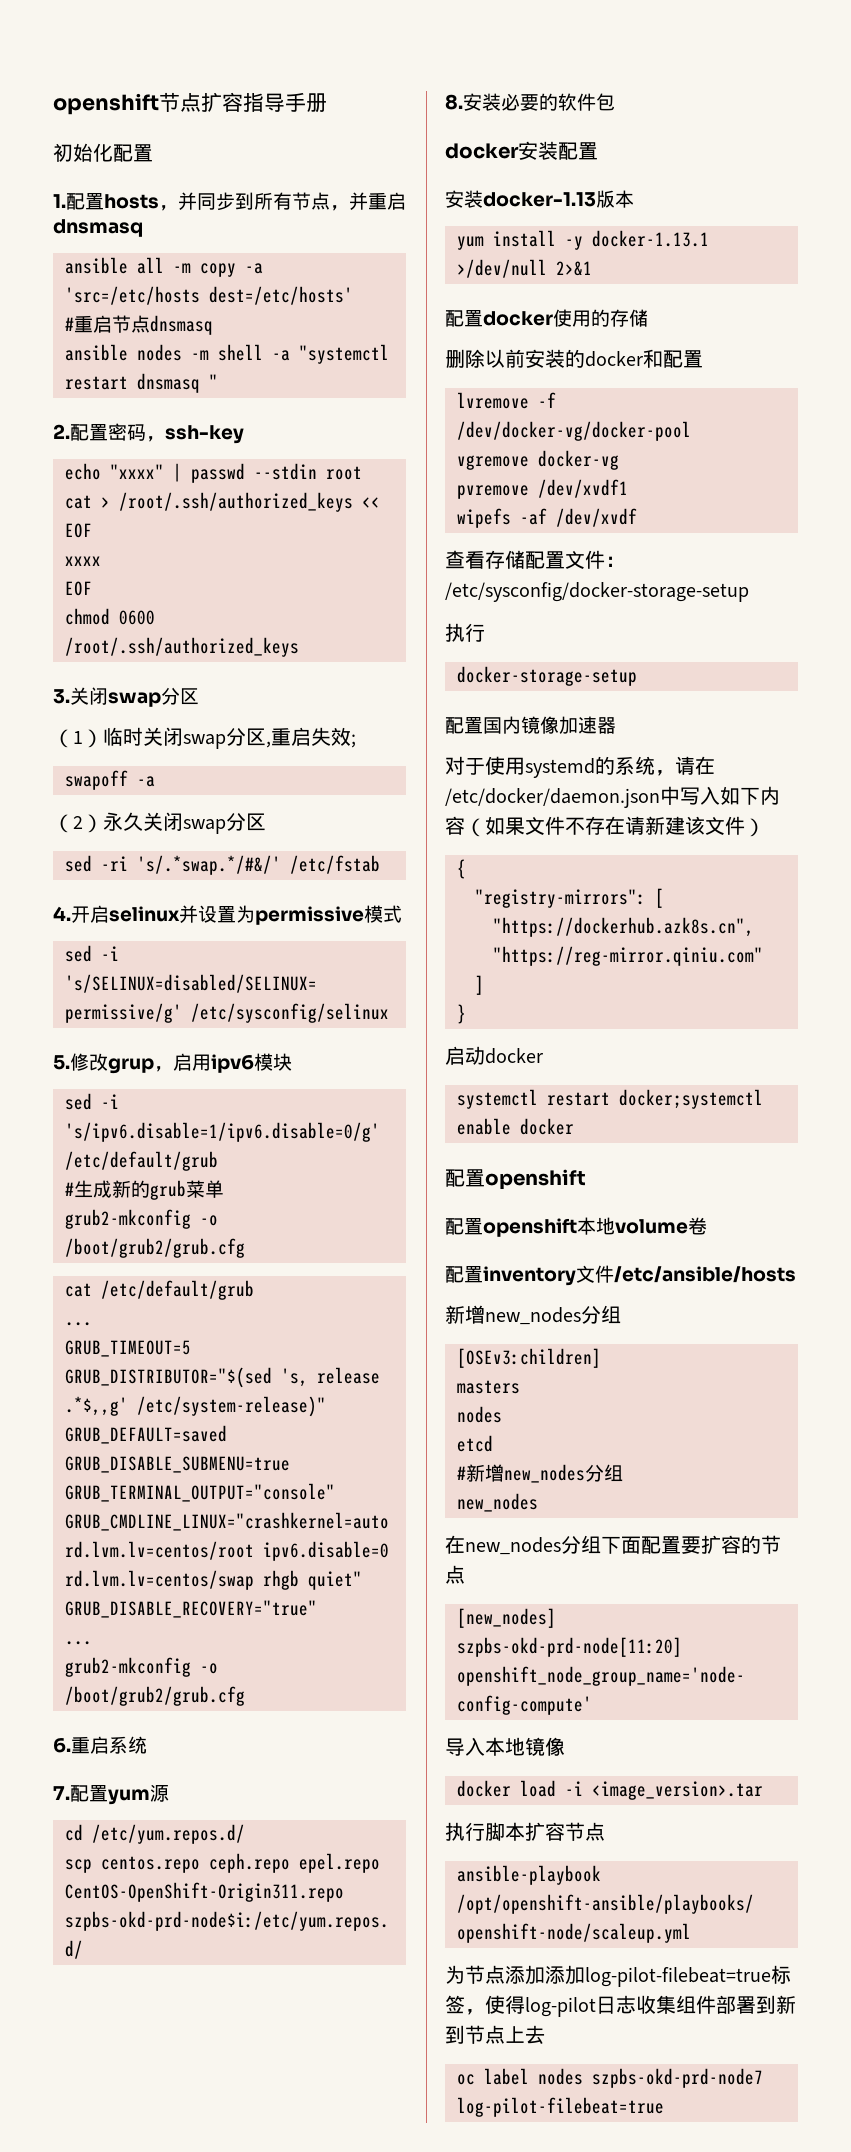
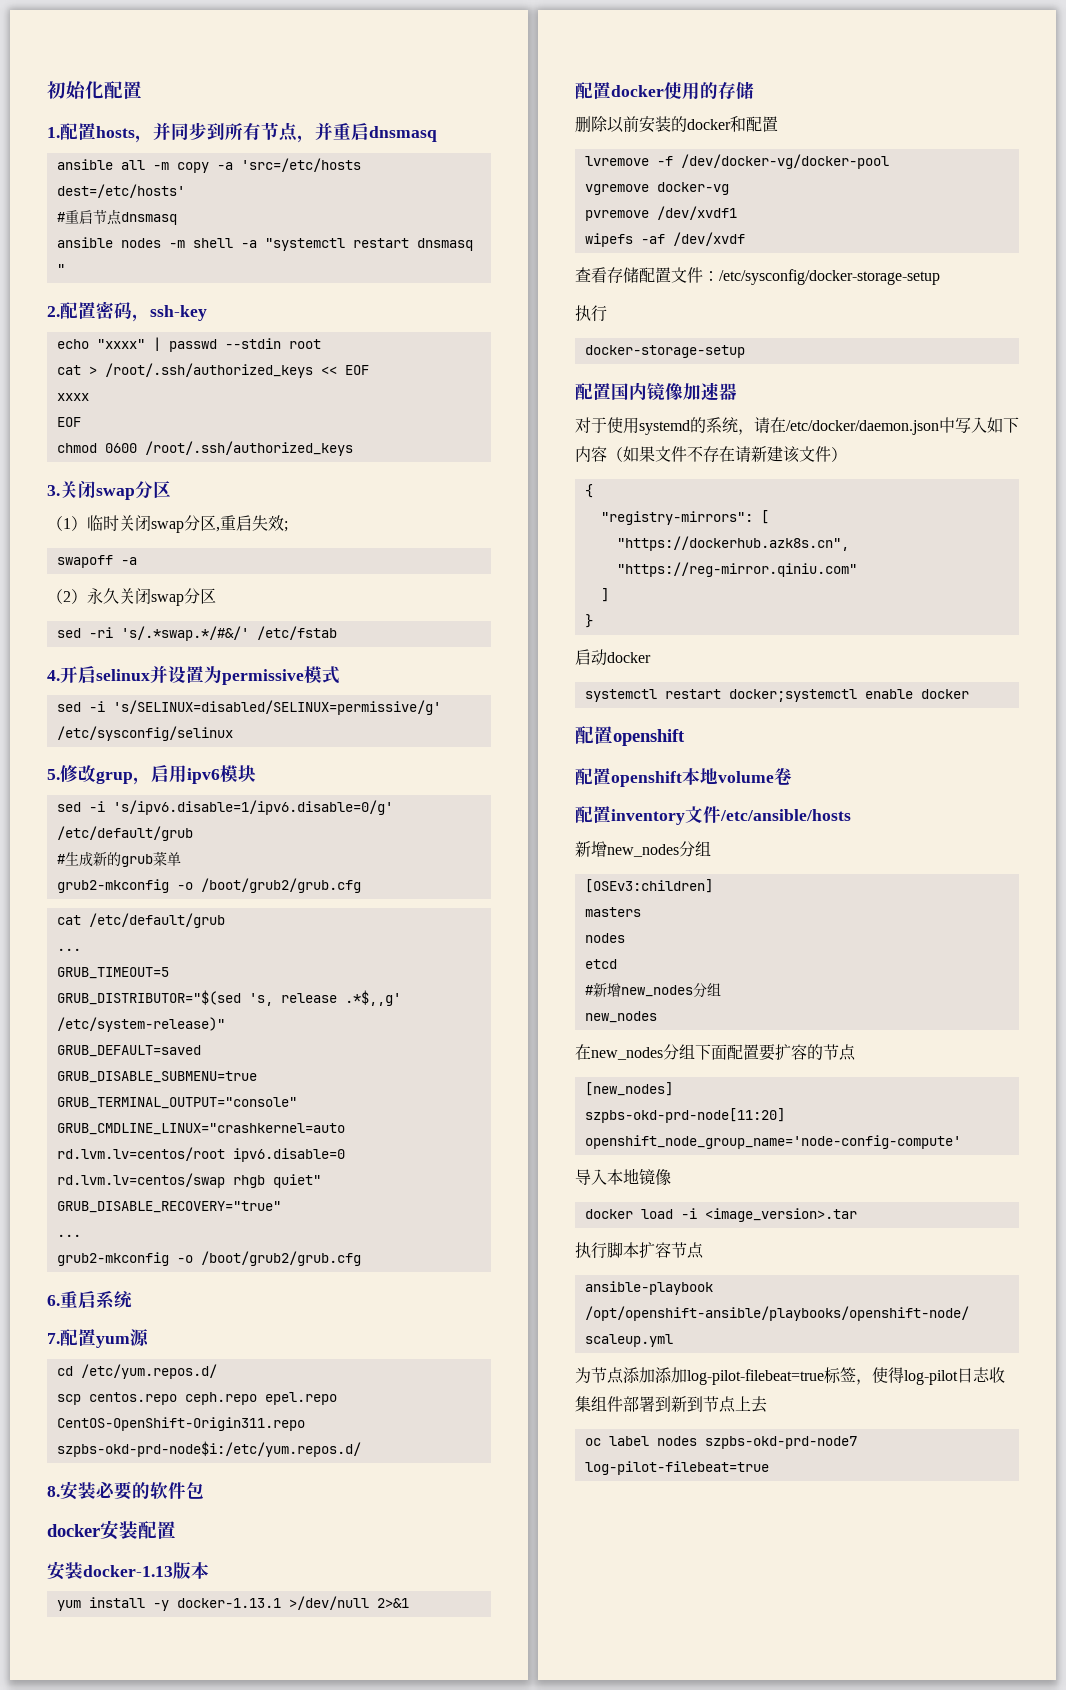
[53,92,327,115] openshift节点扩容指导手册 // -> (47, 90) none

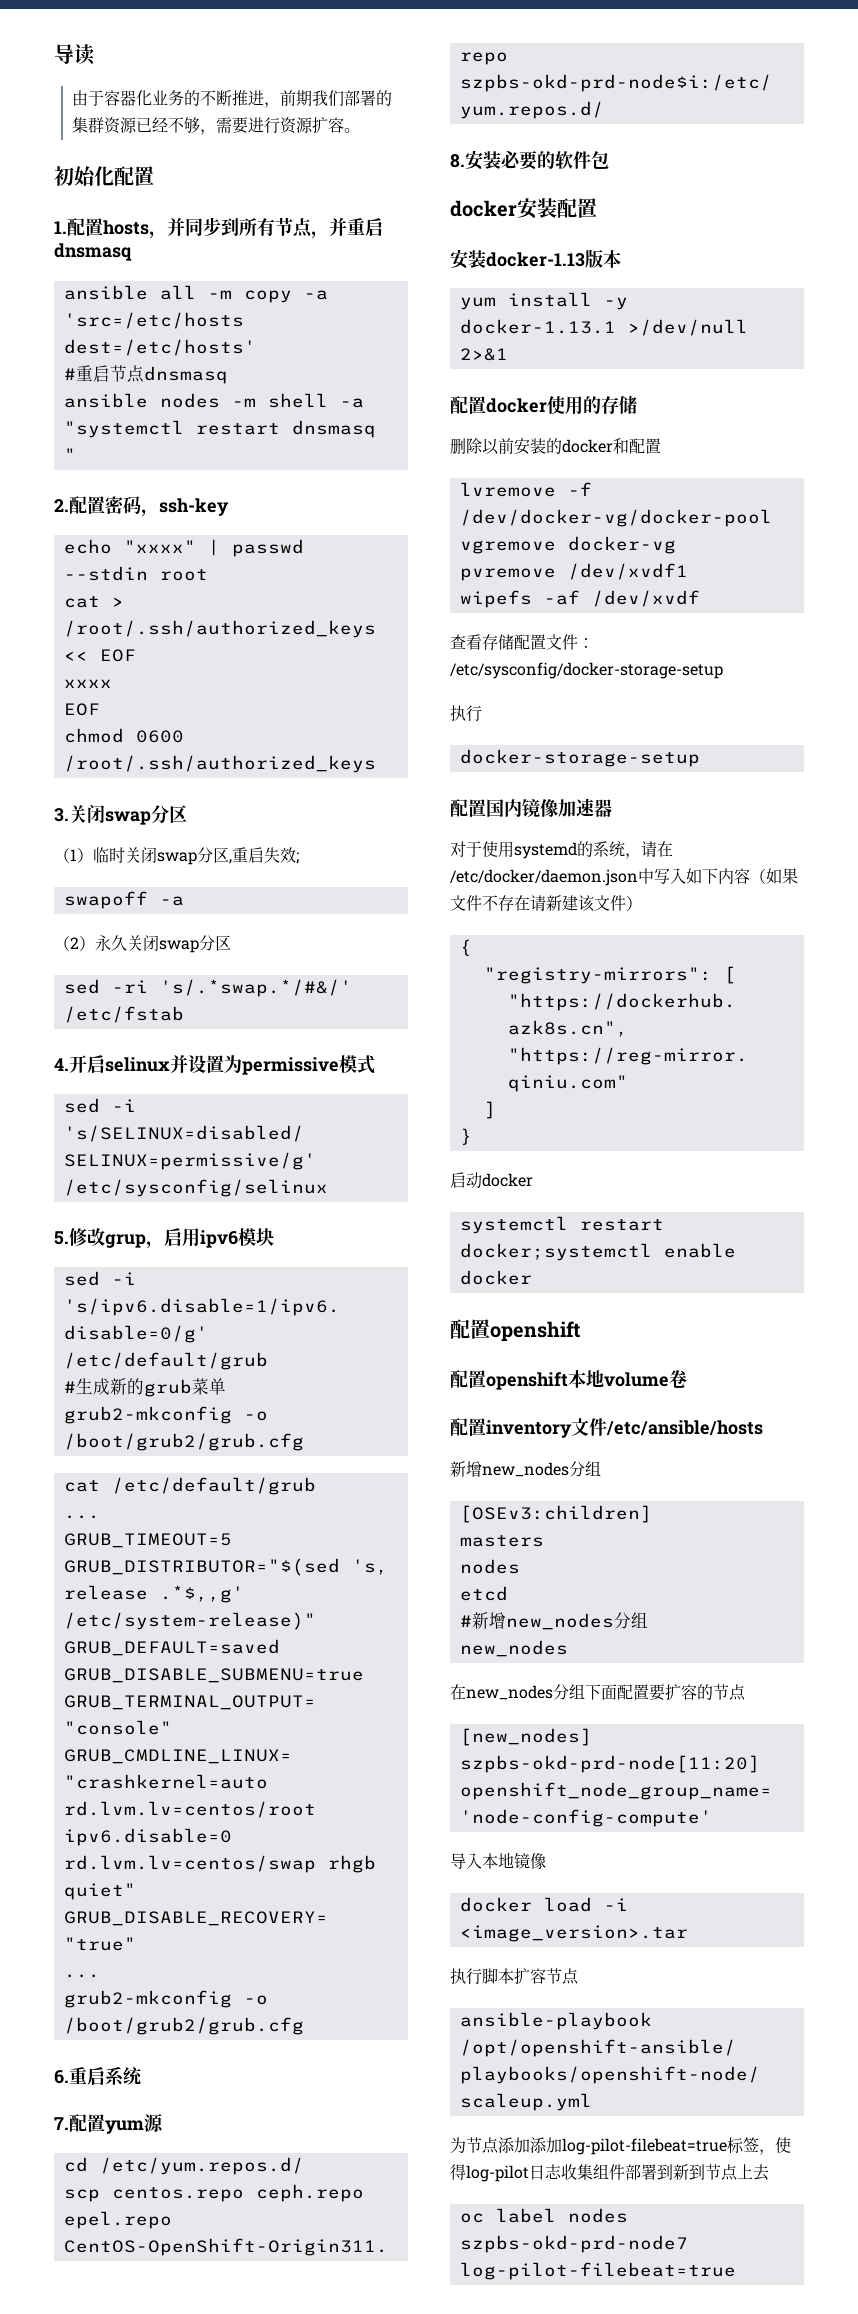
(47, 90) none -> [54,44,95,65] [72,90,393,108] [72,117,361,135] 导读 // 由于容器化业务的不断推进，前期我们部署的集群资源已经不够，需要进行资源扩容。 //

